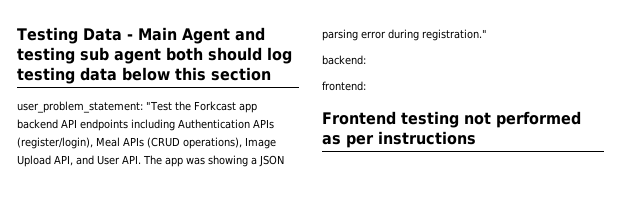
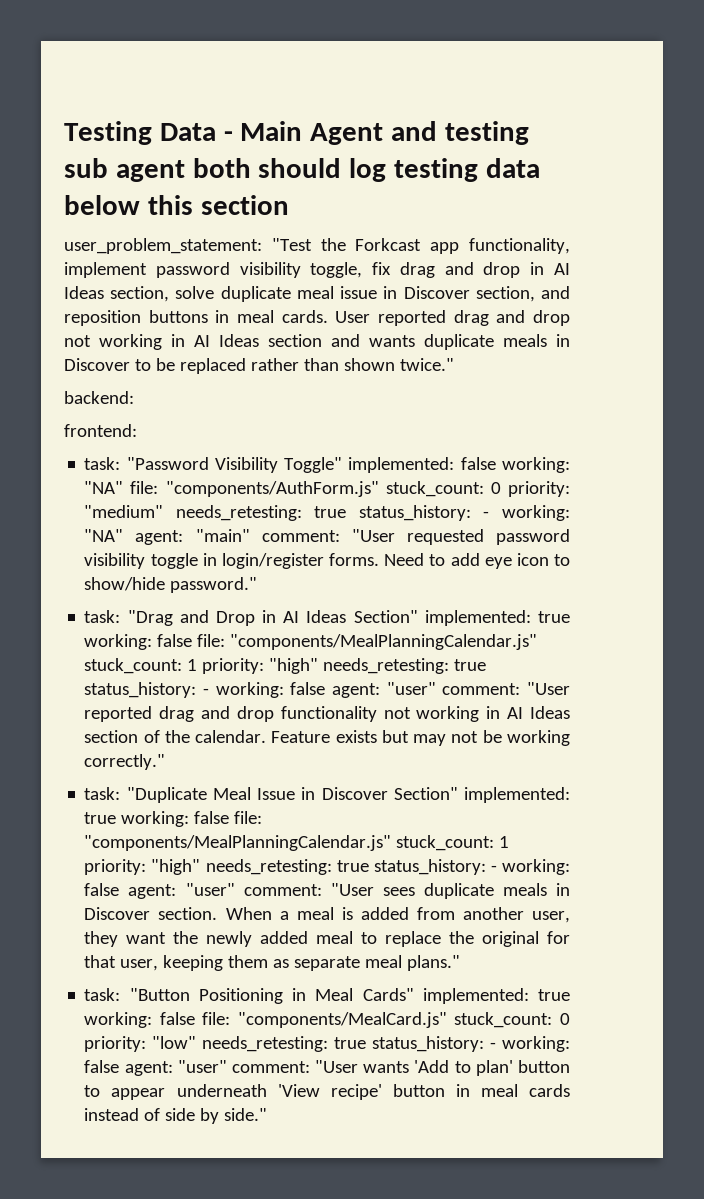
[17,119,274,131] [17,137,276,149] [17,155,284,167] [322,29,487,41] [322,55,366,65] [322,81,366,91] [322,111,581,128] [322,131,476,148] backend API endpoints including Authentication APIs (register/login), Meal APIs (CRUD operations), Image Upload API, and User API. The app was showing a JSON parsing error during registration." // backend: // frontend: // Frontend testing not performed as per instructions -> [469,238,570,254] [64,262,570,278] [64,286,570,302] [64,310,570,326] [64,334,570,350] [64,358,454,374] [64,391,134,404] [64,424,137,437] [84,457,570,473] [84,481,570,497] [84,505,570,521] [84,529,570,545] [84,553,571,569] [84,577,258,593] [84,610,570,626] [84,634,538,650] [84,658,487,674] [84,682,570,698] [84,706,571,722] [84,730,570,746] [84,754,166,770] [84,787,570,803] [84,811,263,827] [84,835,510,851] [84,859,570,875] [84,883,570,899] [84,907,570,923] [84,931,570,947] [84,955,461,971] [84,988,570,1004] [84,1012,570,1028] [84,1036,570,1052] [84,1060,570,1076] [84,1084,570,1100] [84,1108,268,1124] functionality, implement password visibility toggle, fix drag and drop in AI Ideas section, solve duplicate meal issue in Discover section, and reposition buttons in meal cards. User reported drag and drop not working in AI Ideas section and wants duplicate meals in Discover to be replaced rather than shown twice." // backend: // frontend: // task: "Password Visibility Toggle" implemented: false working: "NA" file: "components/AuthForm.js" stuck_count: 0 priority: "medium" needs_retesting: true status_history: - working: "NA" agent: "main" comment: "User requested password visibility toggle in login/register forms. Need to add eye icon to show/hide password." // task: "Drag and Drop in AI Ideas Section" implemented: true working: false file: "components/MealPlanningCalendar.js" stuck_count: 1 priority: "high" needs_retesting: true status_history: - working: false agent: "user" comment: "User reported drag and drop functionality not working in AI Ideas section of the calendar. Feature exists but may not be working correctly." // task: "Duplicate Meal Issue in Discover Section" implemented: true working: false file: "components/MealPlanningCalendar.js" stuck_count: 1 priority: "high" needs_retesting: true status_history: - working: false agent: "user" comment: "User sees duplicate meals in Discover section. When a meal is added from another user, they want the newly added meal to replace the original for that user, keeping them as separate meal plans." // task: "Button Positioning in Meal Cards" implemented: true working: false file: "components/MealCard.js" stuck_count: 0 priority: "low" needs_retesting: true status_history: - working: false agent: "user" comment: "User wants 'Add to plan' button to appear underneath 'View recipe' button in meal cards instead of side by side."

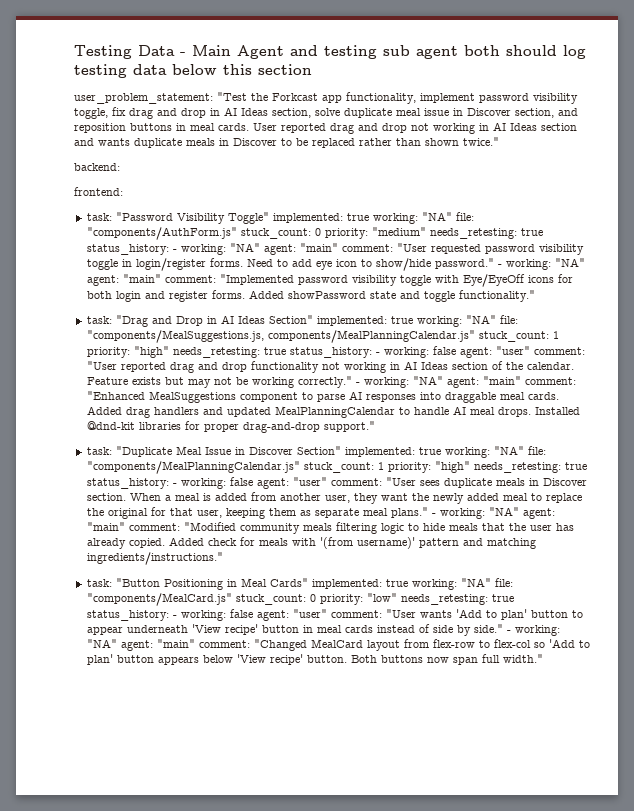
[460,457,496,470] false -> [346,213,369,221] true
(258, 585) none -> [497,258,585,270] [86,274,573,287] [86,290,535,302] - working: "NA" agent: "main" comment: "Implemented password visibility toggle with Eye/EyeOff icons for both login and register forms. Added showPassword state and toggle functionality."
[157,634,538,650] false file: "components/MealPlanningCalendar.js" -> [465,315,518,324] [86,330,475,343] "NA" file: "components/MealSuggestions.js, components/MealPlanningCalendar.js"
(166, 762) none -> [355,376,576,388] [86,391,559,403] [86,406,580,418] [86,421,375,433] - working: "NA" agent: "main" comment: "Enhanced MealSuggestions component to parse AI responses into draggable meal cards. Added drag handlers and updated MealPlanningCalendar to handle AI meal drops. Installed @dnd-kit libraries for proper drag-and-drop support."
[194,811,230,824] false -> [493,446,524,455] "NA"
(461, 963) none -> [431,507,555,519] [86,522,574,534] [86,537,536,549] [86,552,223,565] - working: "NA" agent: "main" comment: "Modified community meals filtering logic to hide meals that the user has already copied. Added check for meals with '(from username)' pattern and matching ingredients/instructions."
[159,1012,195,1025] false -> [460,578,491,587] "NA"
(268, 1114) none -> [506,625,560,636] [86,639,590,651] [86,654,543,665] - working: "NA" agent: "main" comment: "Changed MealCard layout from flex-row to flex-col so 'Add to plan' button appears below 'View recipe' button. Both buttons now span full width."

